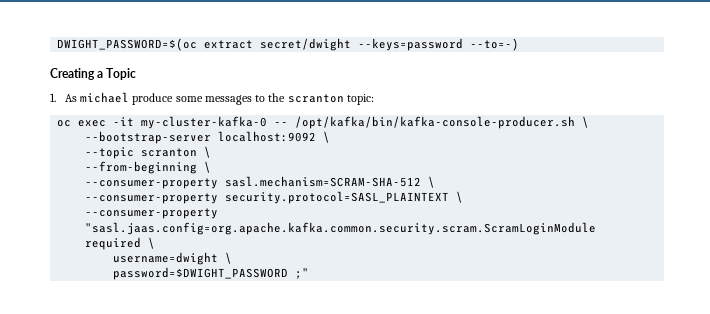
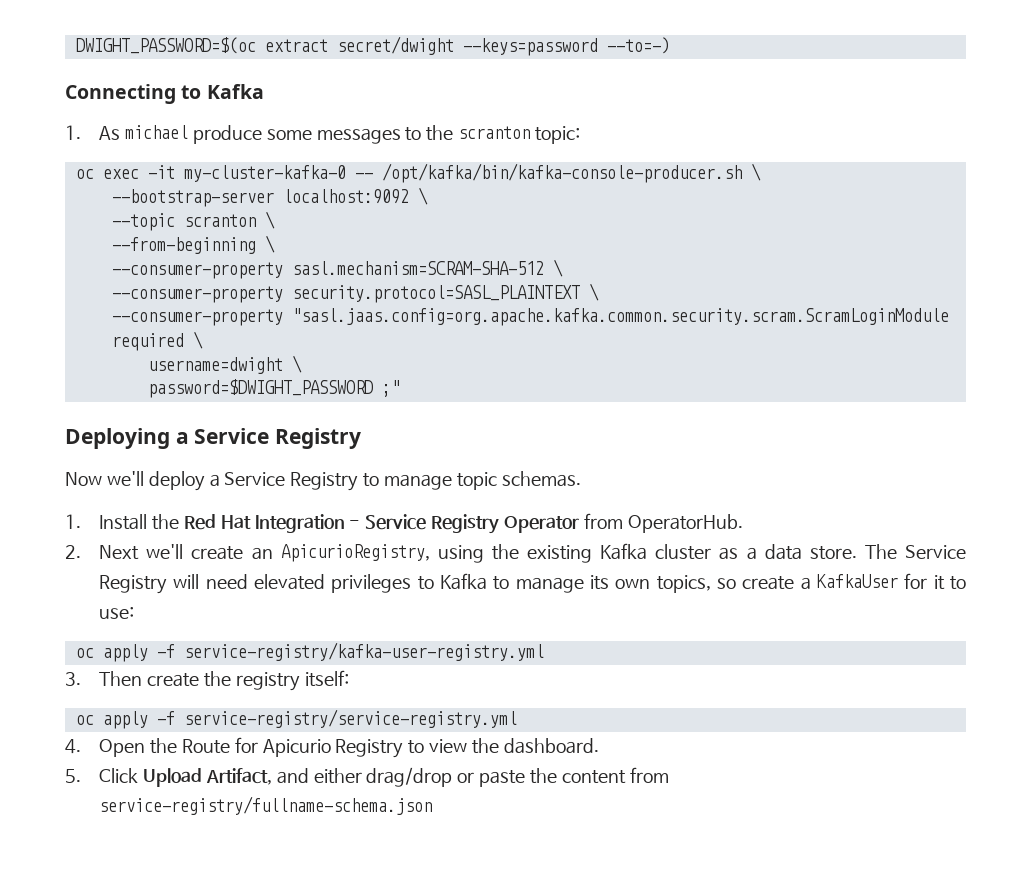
[50,68,137,80] Creating a Topic -> [65,84,264,104] Connecting to Kafka
(310, 273) none -> [65,428,362,449] [65,471,581,491] [65,513,743,534] [65,543,967,563] [99,573,966,594] [99,606,135,619] [75,642,544,662] [65,670,349,691] [75,709,517,729] [65,737,599,758] [65,767,669,787] [99,796,433,815] // Deploying a Service Registry // Now we'll deploy a Service Registry to manage topic schemas. // 1. Install the Red Hat Integration - Service Registry Operator from OperatorHub. // 2. Next we'll create an ApicurioRegistry, using the existing Kafka cluster as a data store. The Service Registry will need elevated privileges to Kafka to manage its own topics, so create a KafkaUser for it to use: // oc apply -f service-registry/kafka-user-registry.yml // 3. Then create the registry itself: // oc apply -f service-registry/service-registry.yml // 4. Open the Route for Apicurio Registry to view the dashboard. // 5. Click Upload Artifact, and either drag/drop or paste the content from service-registry/fullname-schema.json

